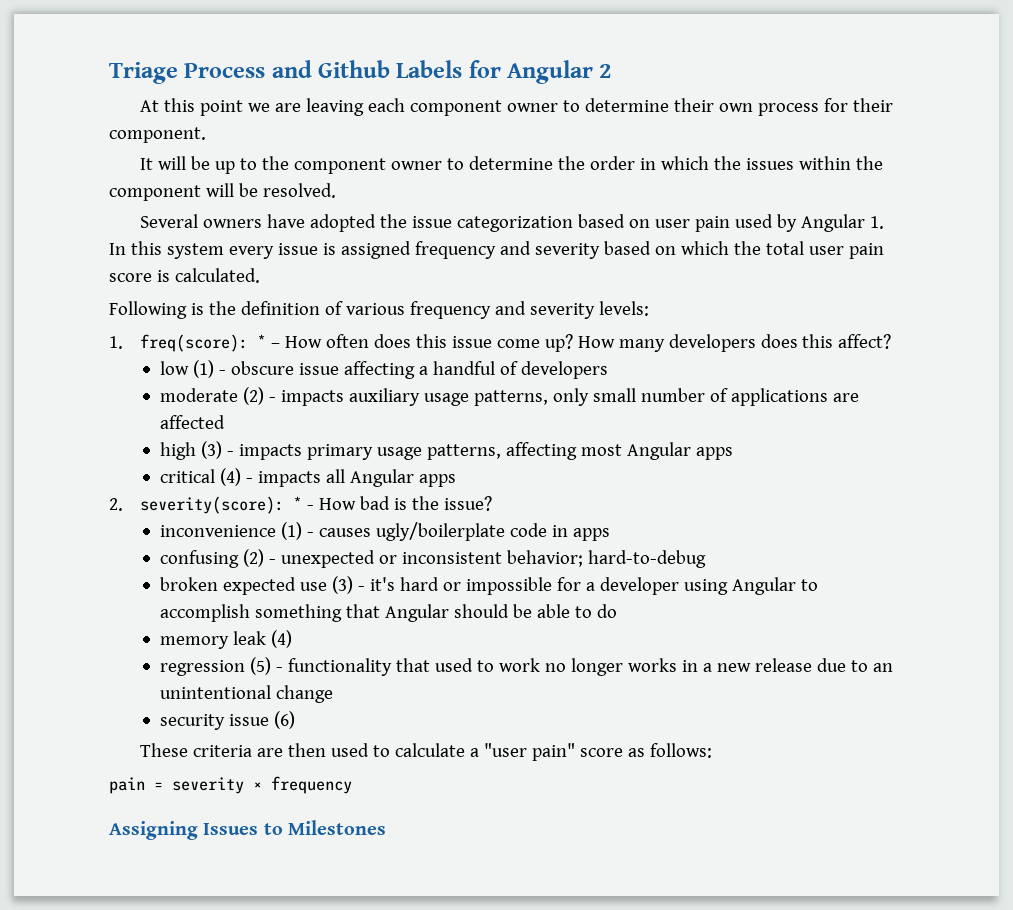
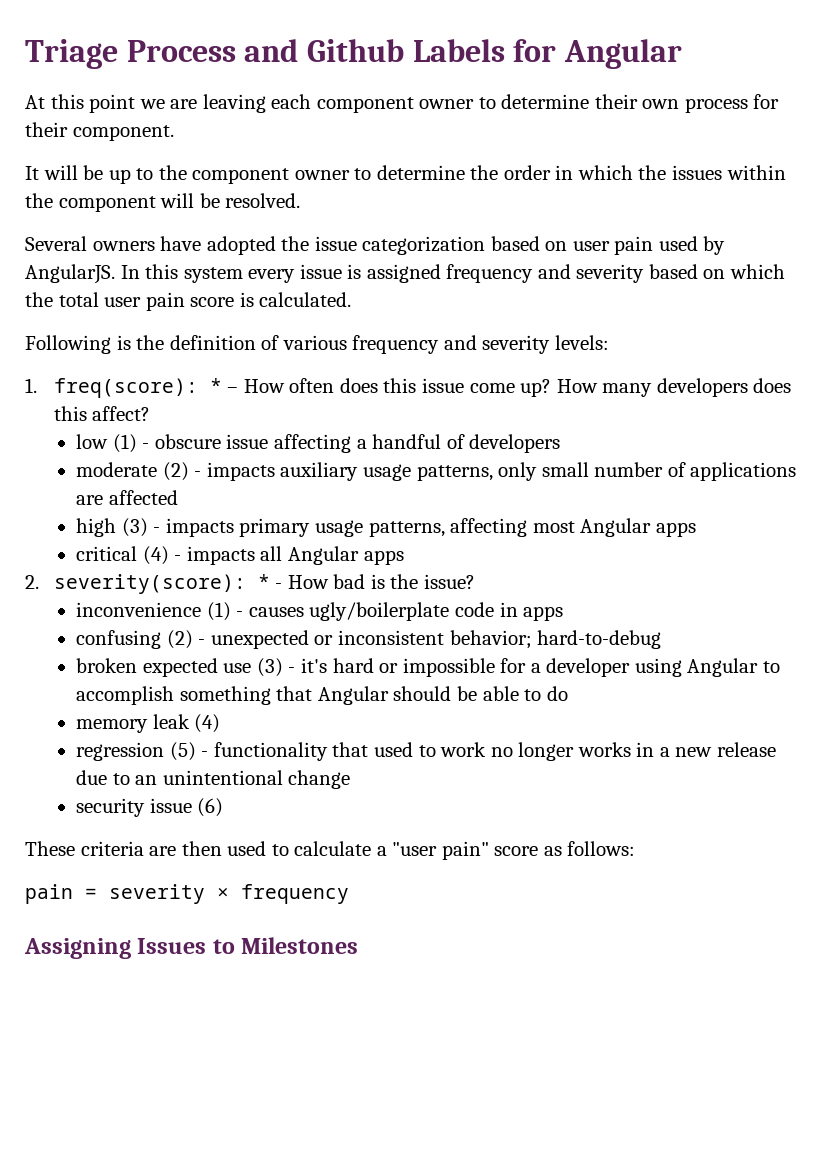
[599,64,612,78] 2 -> (682, 54) none
[800,214,884,232] Angular 1. -> [25,264,115,284] AngularJS.

